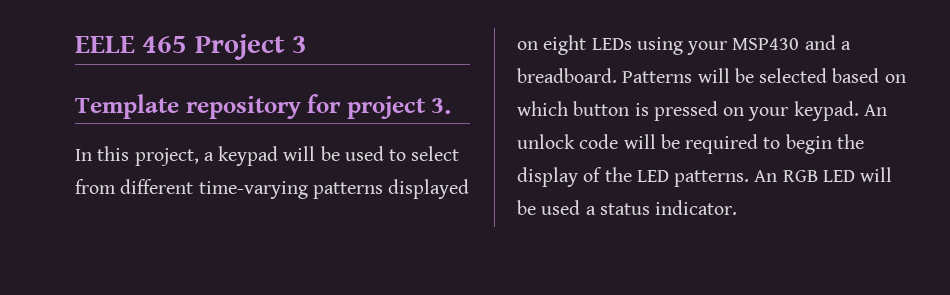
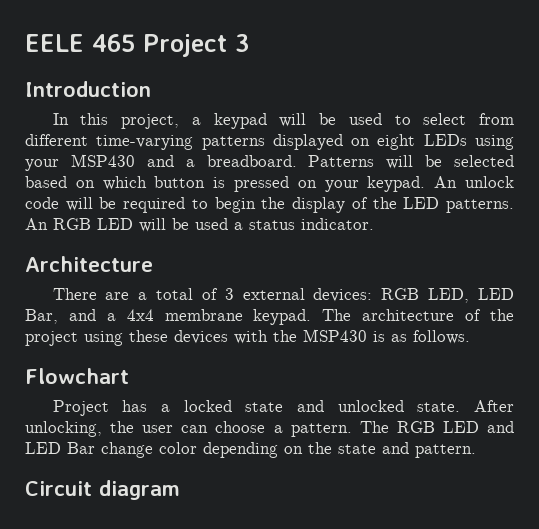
[75,94,452,119] Template repository for project 3. -> [25,81,151,97] Introduction
(738, 207) none -> [25,256,153,272] [52,288,514,303] [25,309,515,325] [25,329,470,346] [25,368,129,384] [52,400,514,416] [25,421,515,437] [25,442,476,458] [25,480,180,500] // Architecture // There are a total of 3 external devices: RGB LED, LED Bar, and a 4x4 membrane keypad. The architecture of the project using these devices with the MSP430 is as follows. // Flowchart // Project has a locked state and unlocked state. After unlocking, the user can choose a pattern. The RGB LED and LED Bar change color depending on the state and pattern. // Circuit diagram

